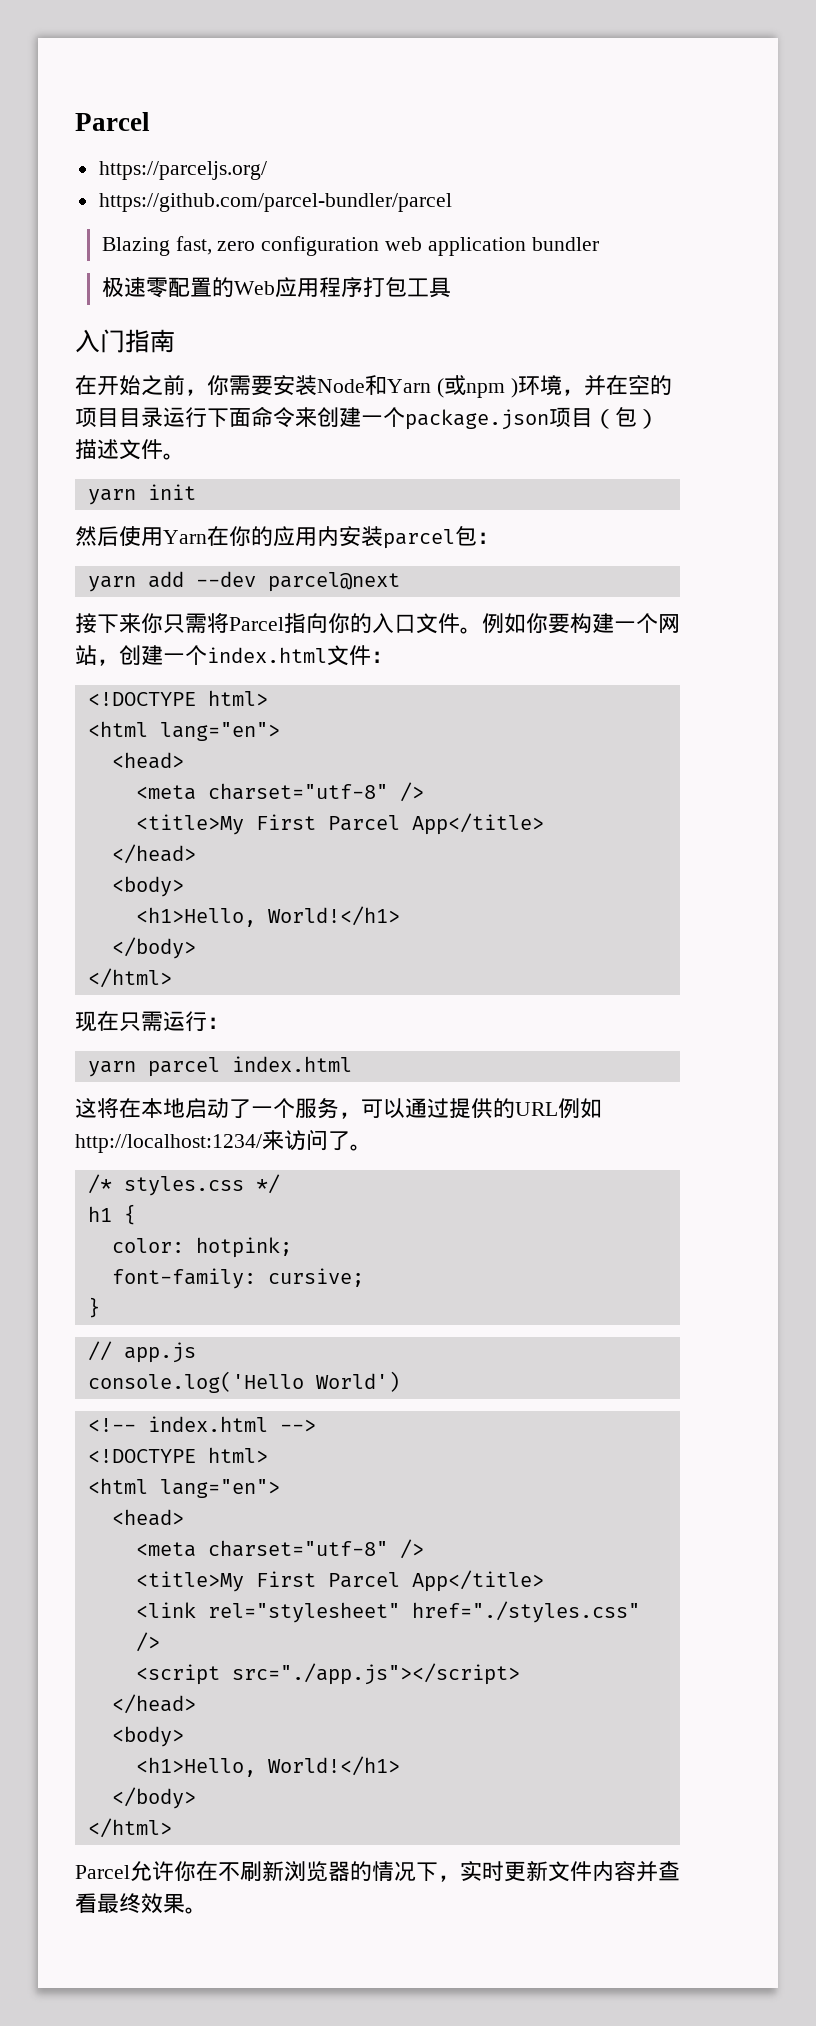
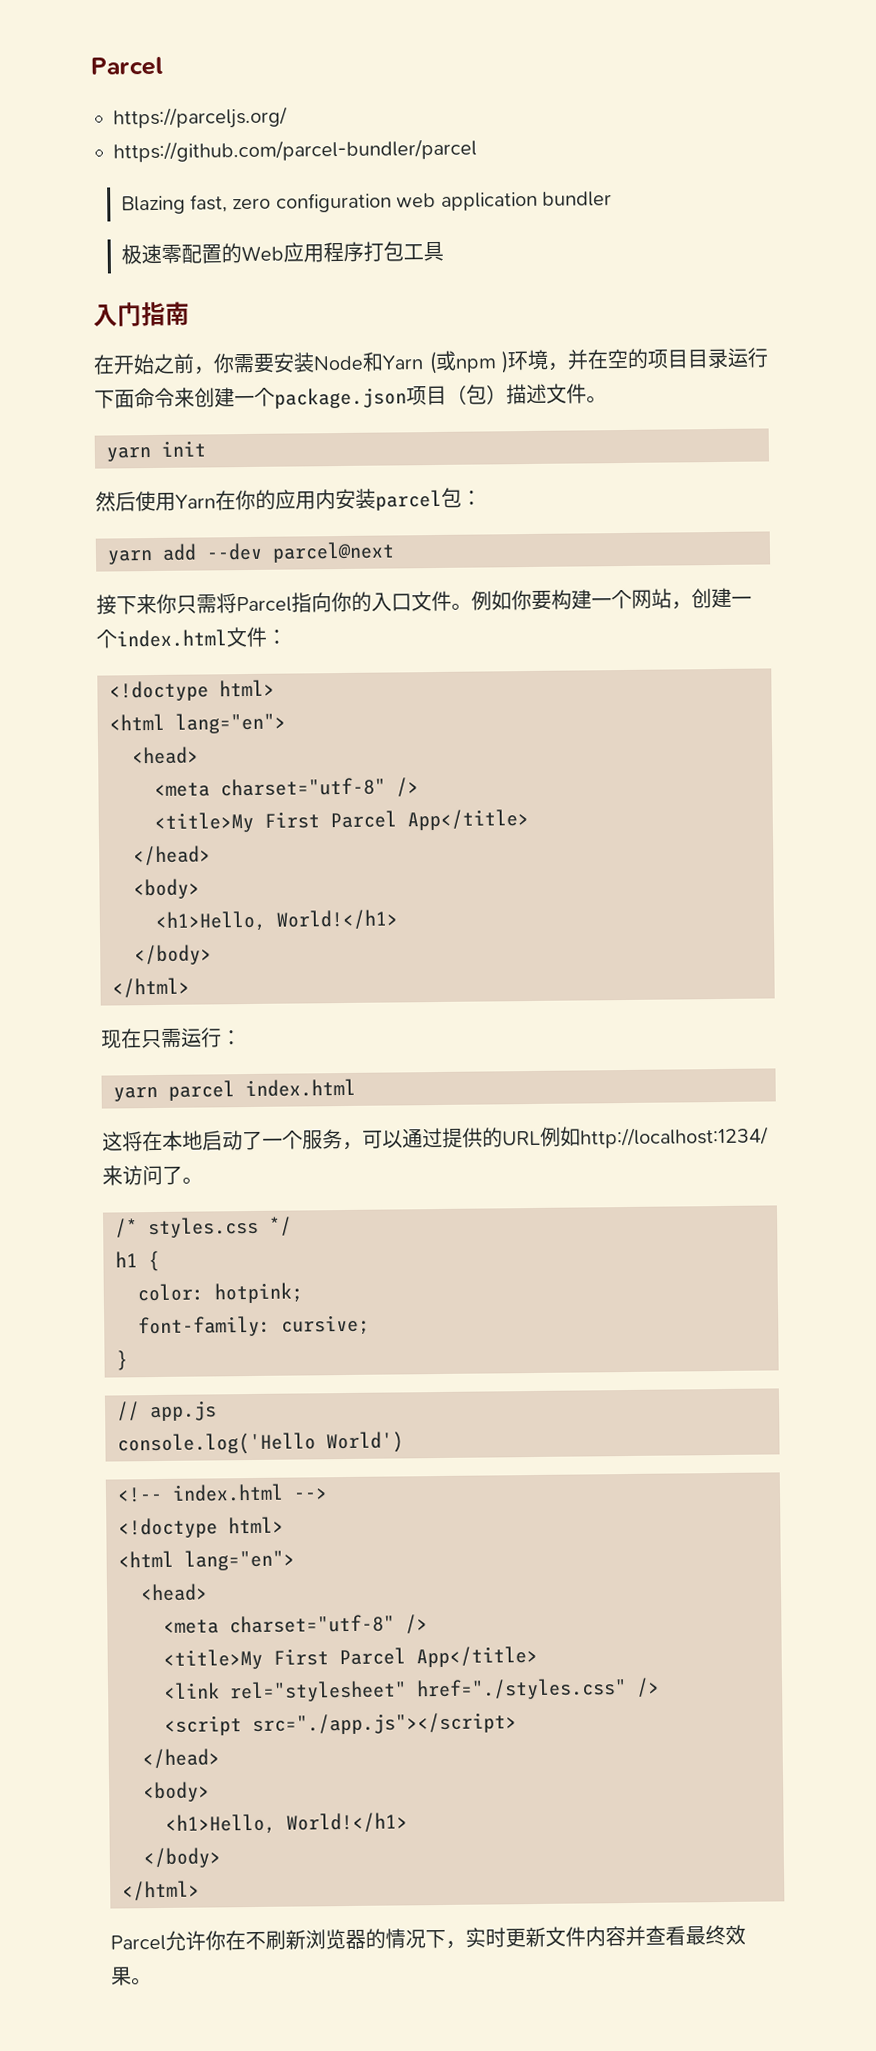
[87,692,196,706] <!DOCTYPE -> [109,680,209,702] <!doctype
[87,1449,196,1463] <!DOCTYPE -> [118,1517,218,1539] <!doctype

